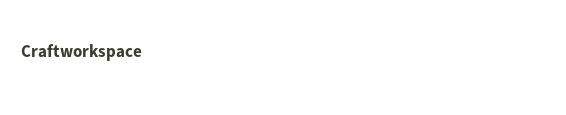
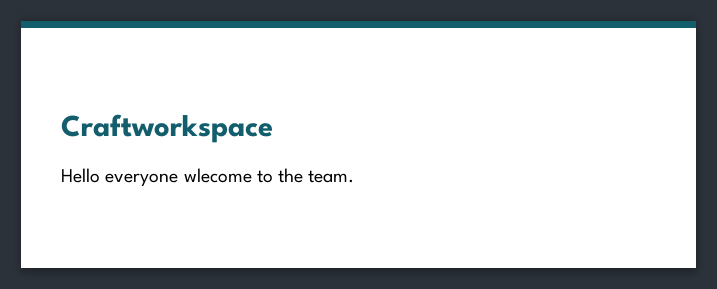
(142, 52) none -> [61,168,355,187] // Hello everyone wlecome to the team.

